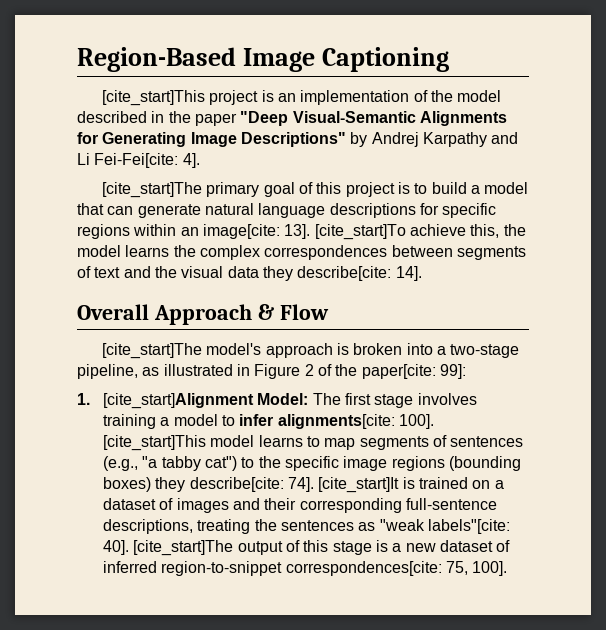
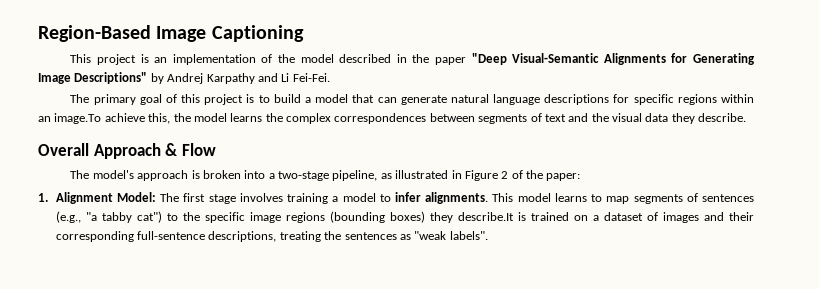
[102,90,206,106] [cite_start]This -> [70,54,92,63] This
[94,153,200,168] [102,182,203,198] Fei-Fei[cite: 4]. // [cite_start]The -> [292,73,330,82] [70,94,90,103] Fei-Fei. // The
[202,224,406,240] image[cite: 13]. [cite_start]To -> [54,113,102,124] image.To
[297,266,422,281] describe[cite: 14]. -> [698,113,747,122] describe.
[102,343,203,359] [cite_start]The -> [70,170,90,179] The
[361,364,466,379] paper[cite: 99]: -> [546,173,581,181] paper:
[103,393,255,409] [cite_start]Alignment -> [55,192,113,204] Alignment
[277,414,434,429] [103,435,207,451] alignments[cite: 100]. [cite_start]This -> [425,192,514,204] alignments. This
[189,477,400,493] describe[cite: 74]. [cite_start]It -> [457,212,514,221] describe.It
[427,519,510,534] [103,540,511,556] [103,561,508,576] labels"[cite: 40]. [cite_start]The output of this stage is a new dataset of inferred region-to-snippet correspondences[cite: 75, 100]. -> [449,231,488,240] labels".

